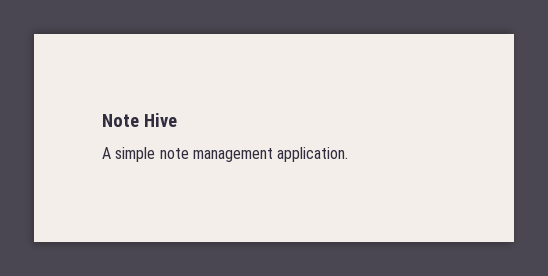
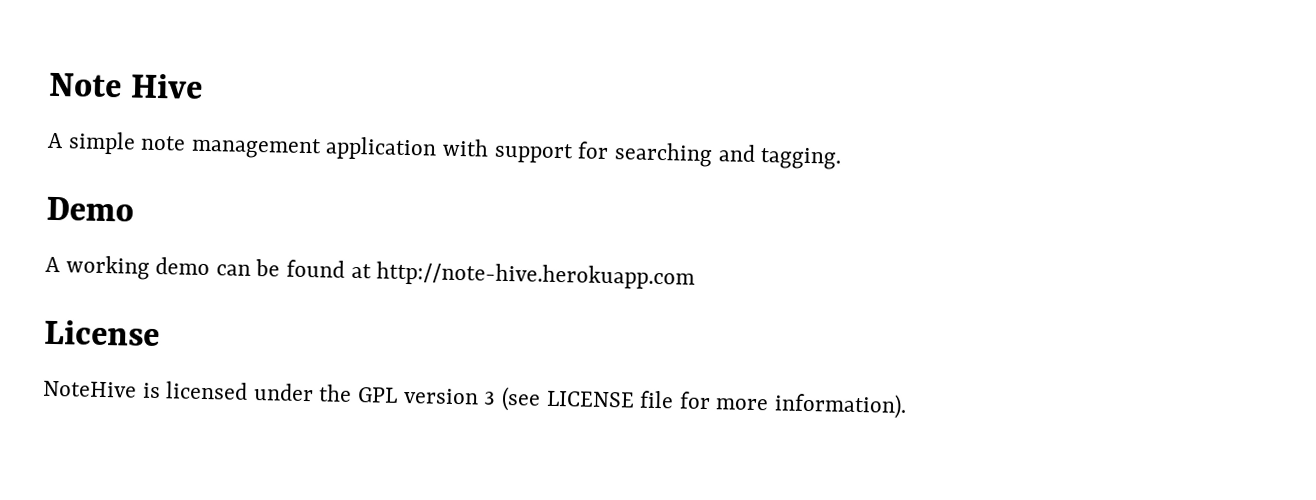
[277,147,349,162] application. -> [325,136,843,170] [46,196,134,222] [45,255,696,290] [44,319,160,347] [42,380,907,419] application with support for searching and tagging. // Demo // A working demo can be found at http://note-hive.herokuapp.com // License // NoteHive is licensed under the GPL version 3 (see LICENSE file for more information).

